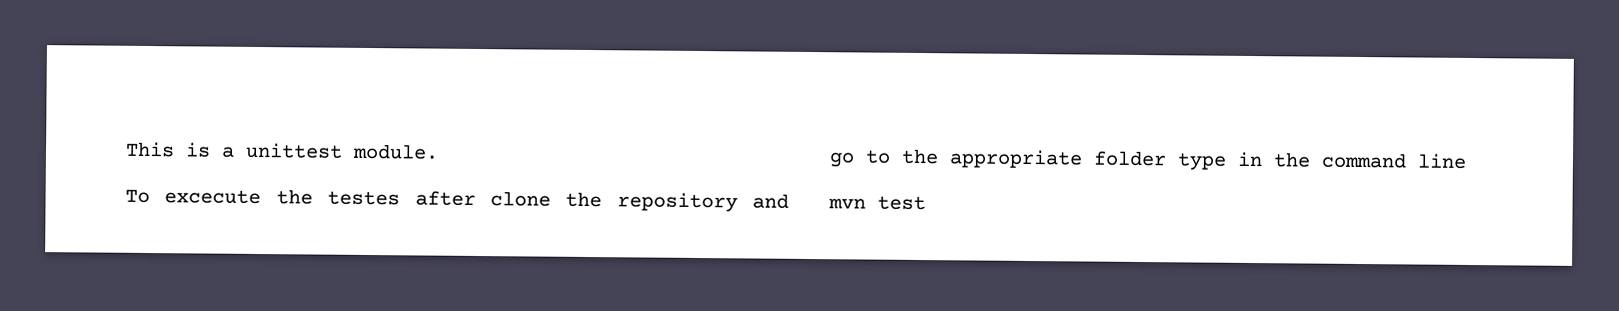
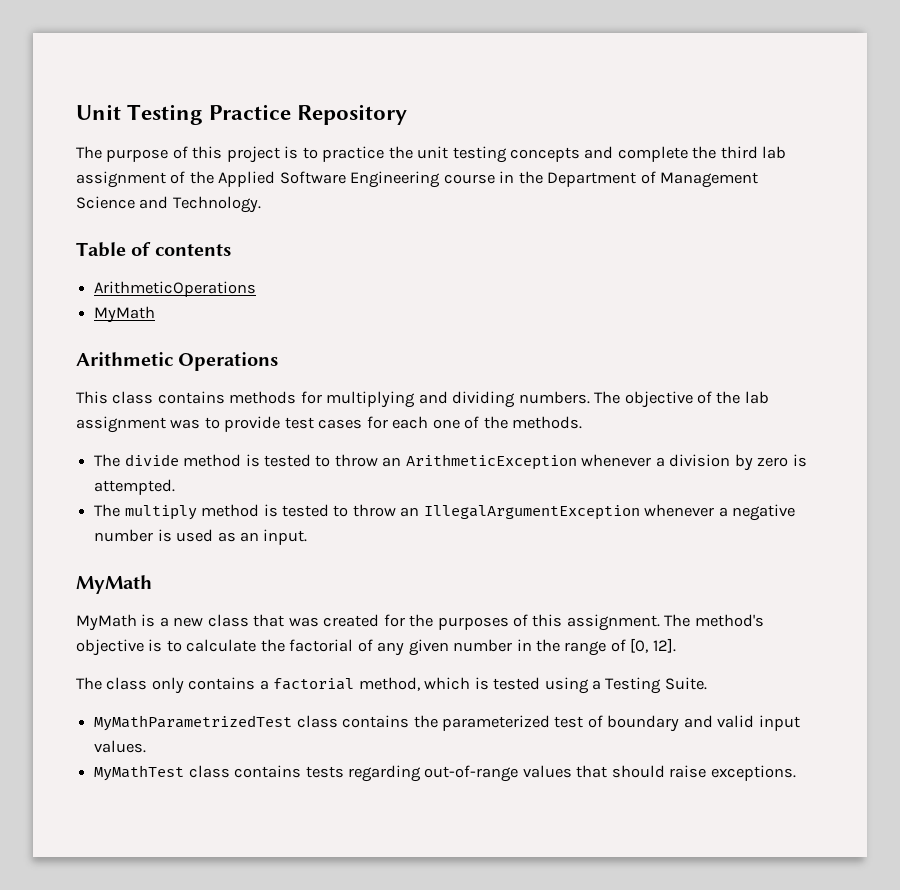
[125,141,439,160] [125,189,789,213] [829,148,1467,171] [828,195,926,211] This is a unittest module. // To excecute the testes after clone the repository and go to the appropriate folder type in the command line // mvn test -> [76,104,408,125] [76,146,787,163] [76,171,759,188] [76,196,261,213] [76,242,231,257] [94,281,257,297] [94,306,156,323] [76,352,279,371] [76,391,769,408] [76,416,583,433] [94,454,807,471] [94,479,176,495] [94,504,796,521] [94,529,308,545] [76,575,152,594] [76,614,764,631] [76,638,676,656] [76,677,707,694] [94,715,800,732] [94,740,147,753] [94,765,796,782] Unit Testing Practice Repository // The purpose of this project is to practice the unit testing concepts and complete the third lab assignment of the Applied Software Engineering course in the Department of Management Science and Technology. // Table of contents // ArithmeticOperations // MyMath // Arithmetic Operations // This class contains methods for multiplying and dividing numbers. The objective of the lab assignment was to provide test cases for each one of the methods. // The divide method is tested to throw an ArithmeticException whenever a division by zero is attempted. // The multiply method is tested to throw an IllegalArgumentException whenever a negative number is used as an input. // MyMath // MyMath is a new class that was created for the purposes of this assignment. The method's objective is to calculate the factorial of any given number in the range of [0, 12]. // The class only contains a factorial method, which is tested using a Testing Suite. // MyMathParametrizedTest class contains the parameterized test of boundary and valid input values. // MyMathTest class contains tests regarding out-of-range values that should raise exceptions.

